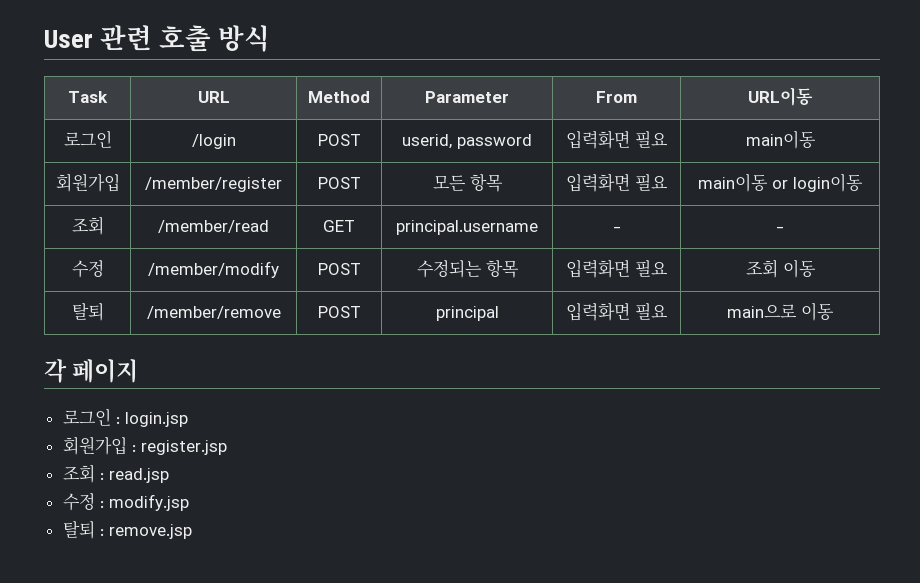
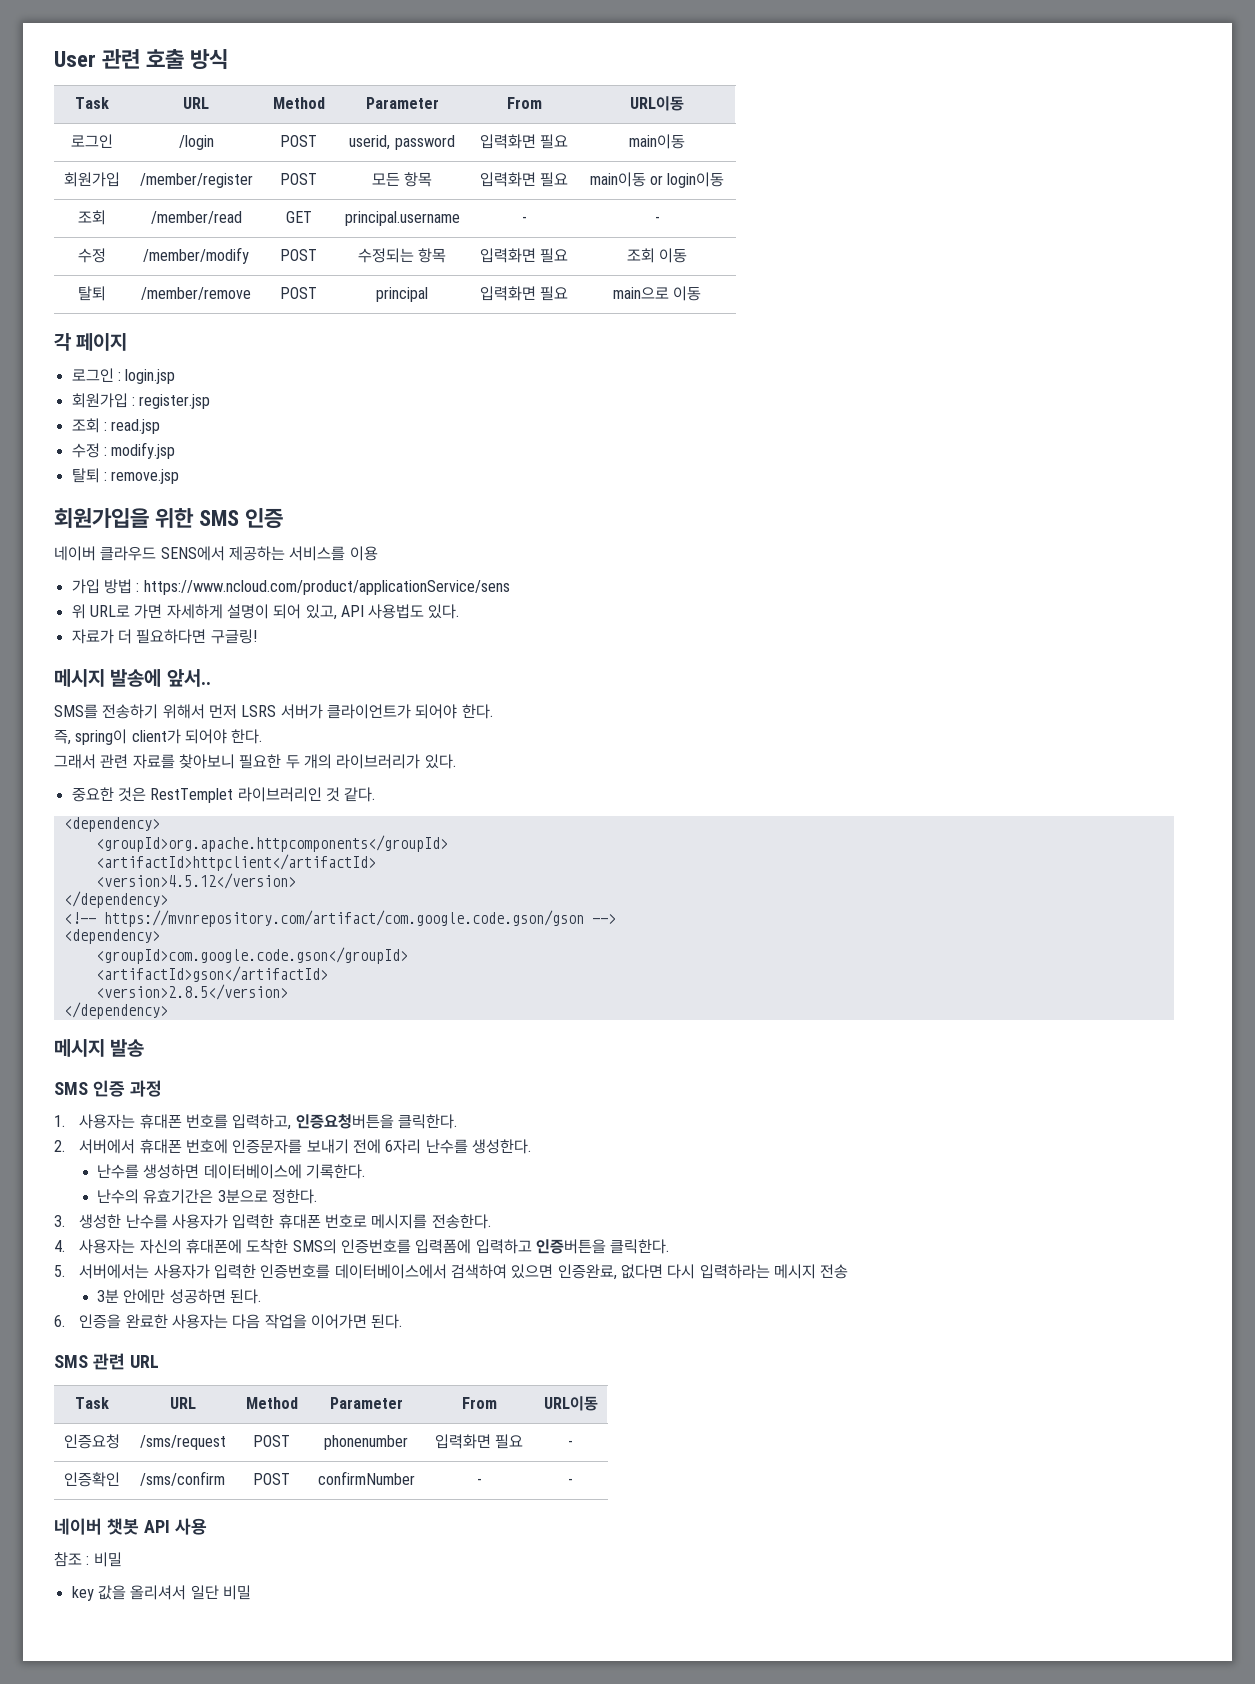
(192, 531) none -> [54,508,284,529] [54,546,378,561] [71,579,510,595] [71,604,460,620] [71,629,257,644] [54,669,211,687] [54,704,493,719] [54,729,263,745] [54,754,456,769] [71,787,376,803] [63,817,160,832] [95,835,448,852] [95,854,376,871] [95,873,296,889] [63,891,168,908] [63,910,616,927] [63,929,160,944] [95,947,408,964] [95,966,328,982] [95,984,288,1000] [63,1002,168,1019] [54,1039,145,1057] [54,1080,162,1097] [54,1114,457,1130] [54,1139,531,1154] [96,1164,365,1179] [96,1189,317,1204] [54,1214,491,1229] [54,1239,670,1254] [54,1264,849,1280] [96,1289,261,1304] [54,1314,403,1329] [54,1353,159,1370] [75,1397,109,1409] [169,1397,196,1409] [245,1397,298,1409] [329,1397,403,1409] [461,1397,497,1409] [543,1396,598,1411] [64,1434,120,1449] [139,1435,226,1450] [253,1435,290,1447] [324,1435,408,1450] [434,1434,524,1449] [568,1440,573,1447] [64,1472,120,1487] [140,1471,225,1486] [253,1473,290,1485] [317,1471,415,1485] [476,1478,482,1485] [568,1478,573,1485] [54,1518,207,1535] [54,1552,122,1567] [71,1585,251,1601] // 회원가입을 위한 SMS 인증 // 네이버 클라우드 SENS에서 제공하는 서비스를 이용 // 가입 방법 : https://www.ncloud.com/product/applicationService/sens // 위 URL로 가면 자세하게 설명이 되어 있고, API 사용법도 있다. // 자료가 더 필요하다면 구글링! // 메시지 발송에 앞서.. // SMS를 전송하기 위해서 먼저 LSRS 서버가 클라이언트가 되어야 한다. // 즉, spring이 client가 되어야 한다. // 그래서 관련 자료를 찾아보니 필요한 두 개의 라이브러리가 있다. // 중요한 것은 RestTemplet 라이브러리인 것 같다. // <dependency> // <groupId>org.apache.httpcomponents</groupId> // <artifactId>httpclient</artifactId> // <version>4.5.12</version> // </dependency> // <!-- https://mvnrepository.com/artifact/com.google.code.gson/gson --> // <dependency> // <groupId>com.google.code.gson</groupId> // <artifactId>gson</artifactId> // <version>2.8.5</version> // </dependency> // 메시지 발송 // SMS 인증 과정 // 1. 사용자는 휴대폰 번호를 입력하고, 인증요청버튼을 클릭한다. // 2. 서버에서 휴대폰 번호에 인증문자를 보내기 전에 6자리 난수를 생성한다. // 난수를 생성하면 데이터베이스에 기록한다. // 난수의 유효기간은 3분으로 정한다. // 3. 생성한 난수를 사용자가 입력한 휴대폰 번호로 메시지를 전송한다. // 4. 사용자는 자신의 휴대폰에 도착한 SMS의 인증번호를 입력폼에 입력하고 인증버튼을 클릭한다. // 5. 서버에서는 사용자가 입력한 인증번호를 데이터베이스에서 검색하여 있으면 인증완료, 없다면 다시 입력하라는 메시지 전송 // 3분 안에만 성공하면 된다. // 6. 인증을 완료한 사용자는 다음 작업을 이어가면 된다. // SMS 관련 URL // Task | URL | Method | Parameter | From | URL이동 // 인증요청 | /sms/request | POST | phonenumber | 입력화면 필요 | - // 인증확인 | /sms/confirm | POST | confirmNumber | - | - // 네이버 챗봇 API 사용 // 참조 : 비밀 // key 값을 올리셔서 일단 비밀

